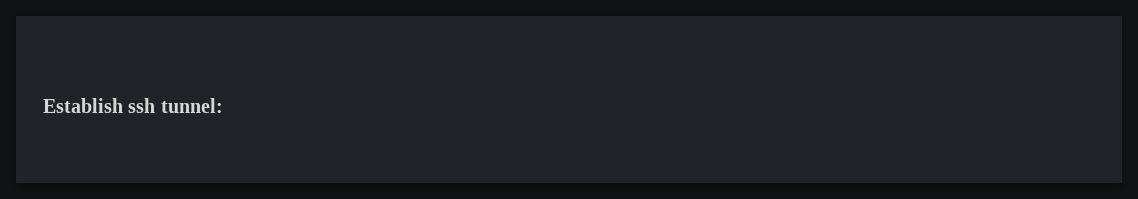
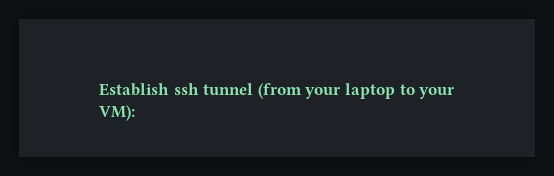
[160,98,223,113] tunnel: -> [203,83,456,99] [99,105,135,121] tunnel (from your laptop to your VM):

